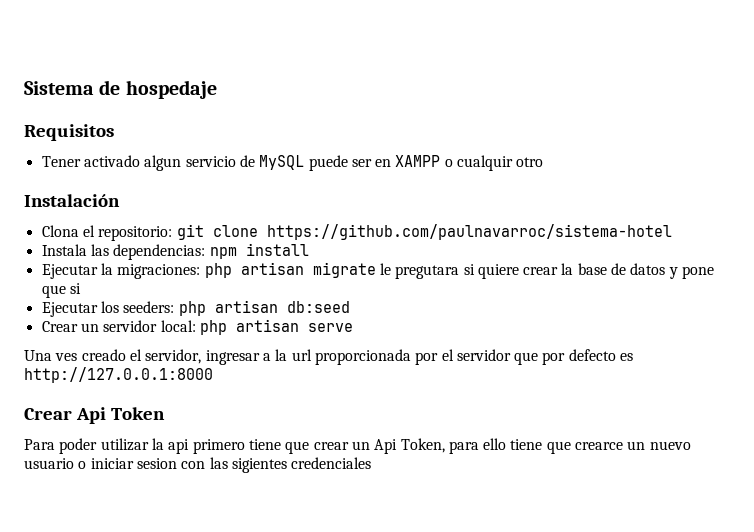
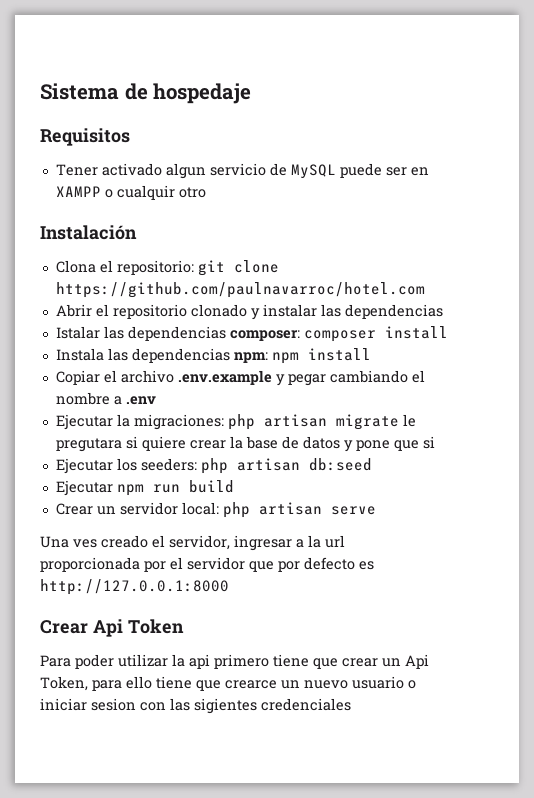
[266,224,672,240] https://github.com/paulnavarroc/sistema-hotel -> [55,282,425,298] [55,304,443,320] [55,326,448,342] https://github.com/paulnavarroc/hotel.com // Abrir el repositorio clonado y instalar las dependencias // Istalar las dependencias composer: composer install
[113,244,206,260] dependencias: -> [131,348,268,363] dependencias npm:
(309, 249) none -> [55,370,425,386] [55,392,156,405] // Copiar el archivo .env.example y pegar cambiando el nombre a .env
(350, 307) none -> [55,480,234,496] // Ejecutar npm run build

